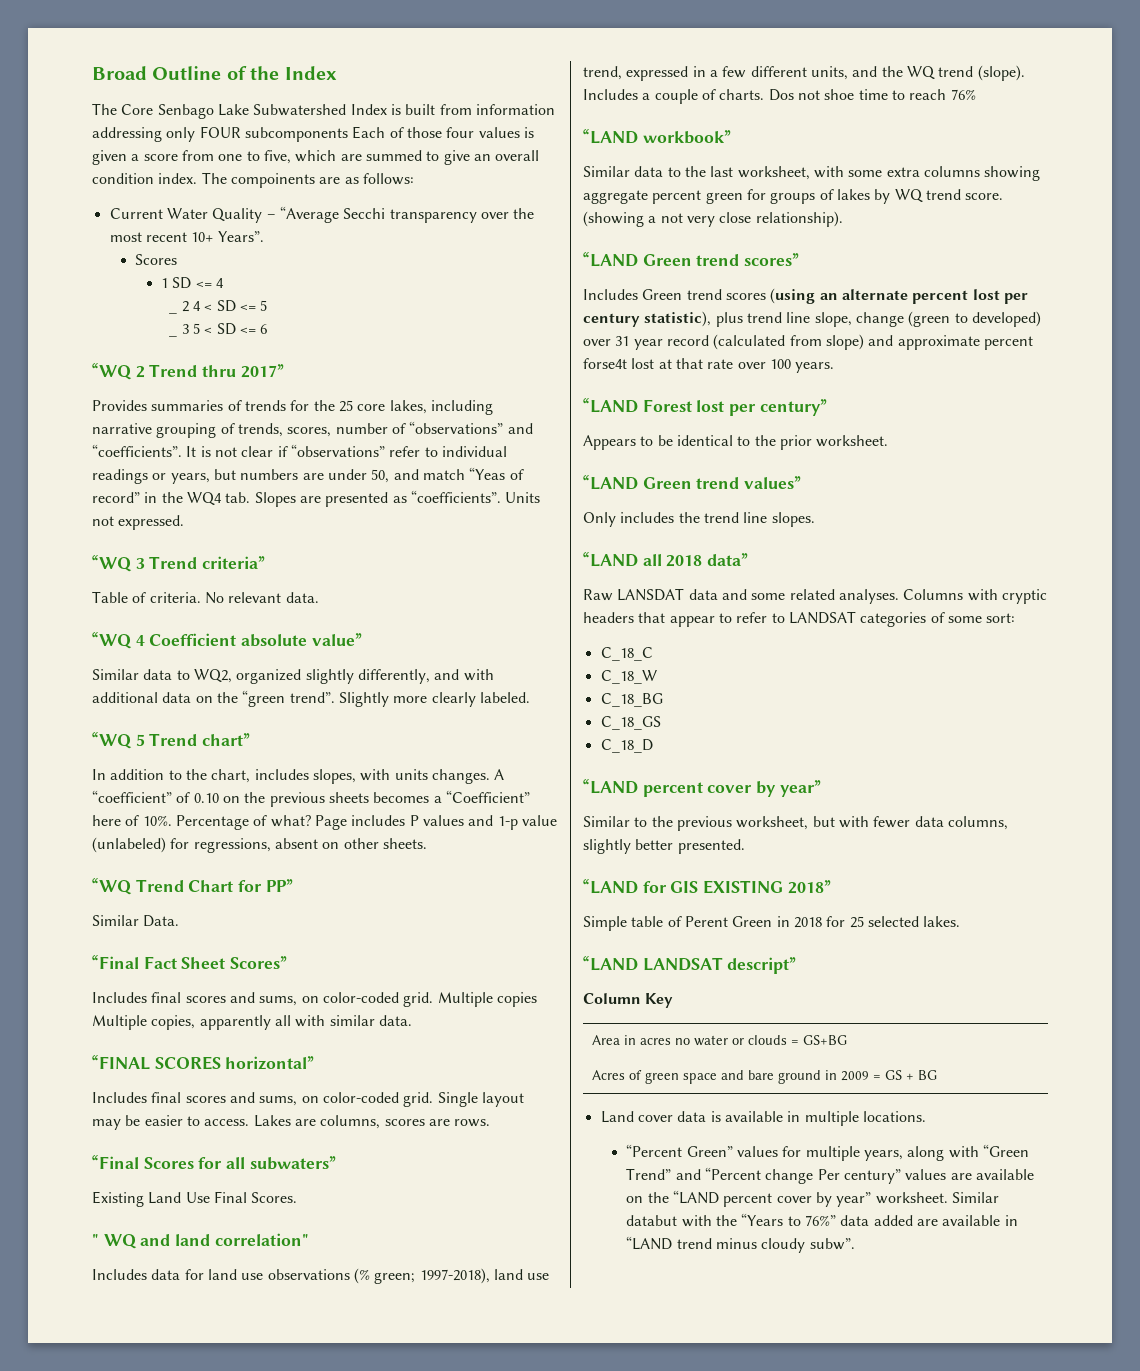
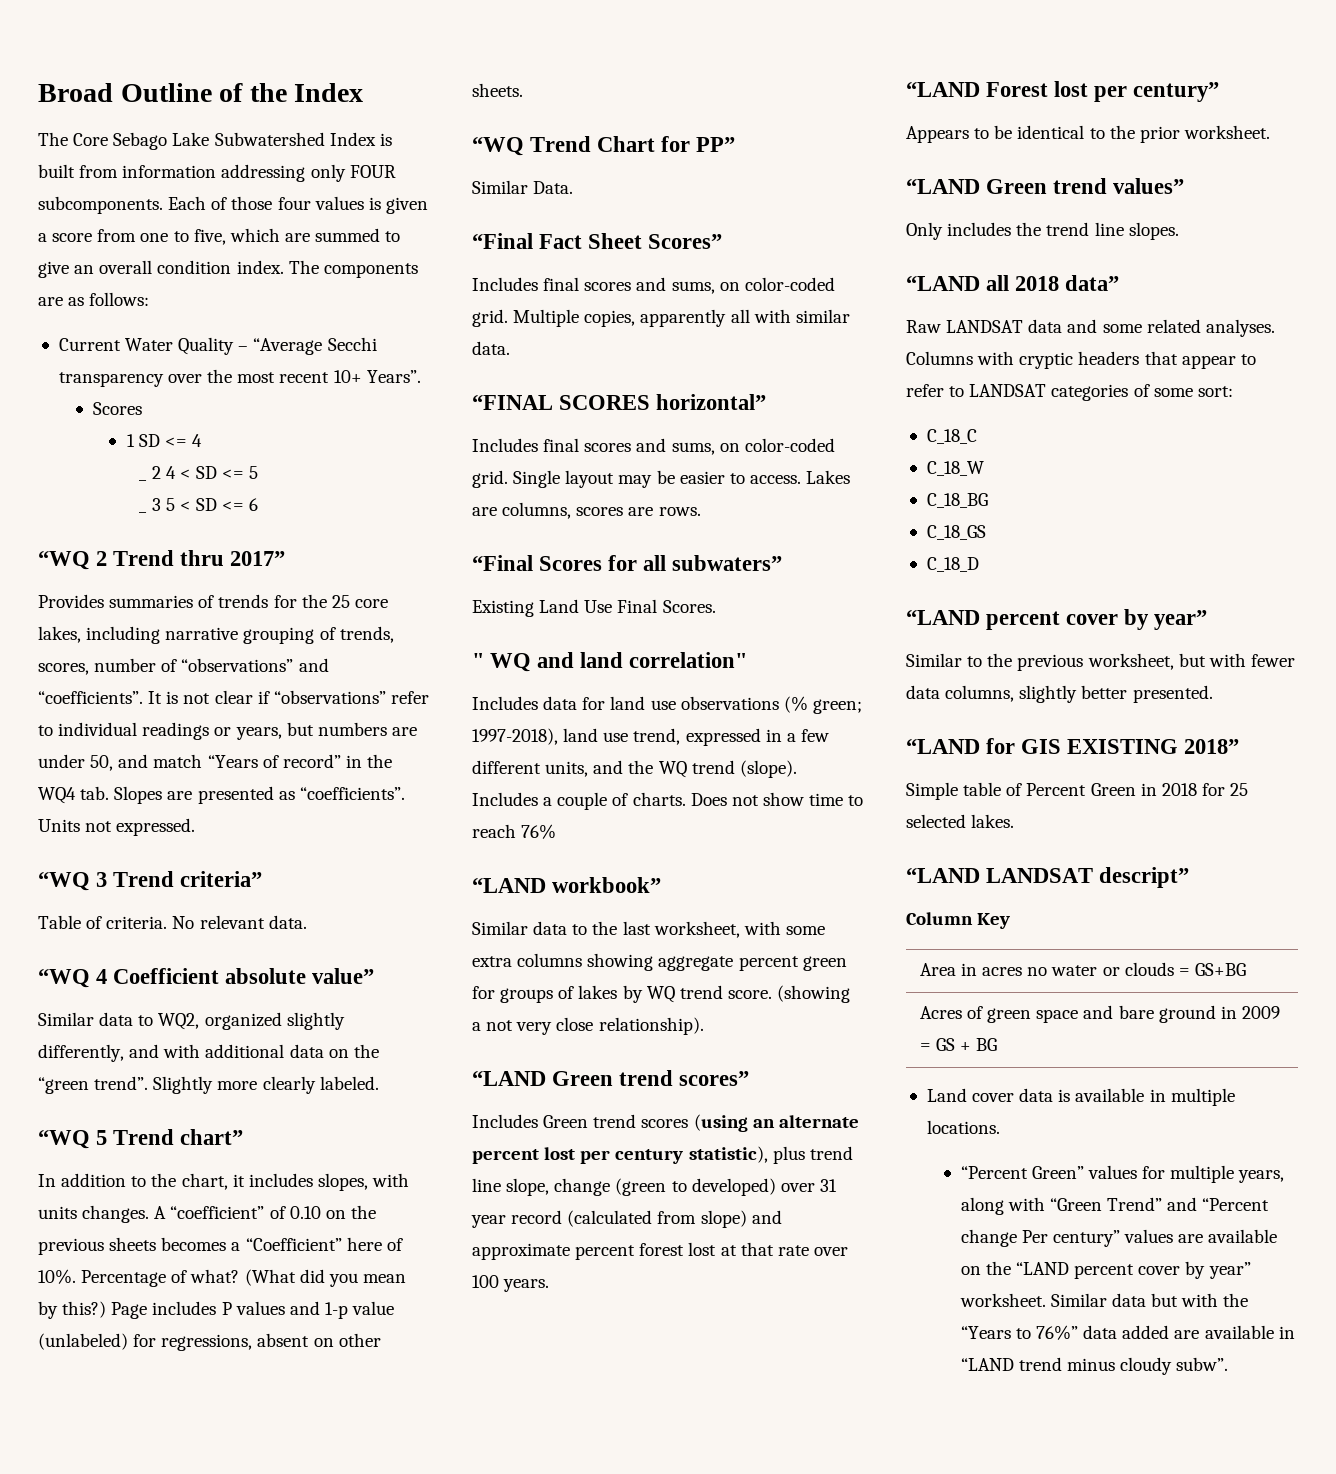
[157,104,214,119] Senbago -> [113,132,168,150] Sebago
[244,127,348,142] subcomponents -> [38,196,163,214] subcomponents.
[230,173,315,188] compoinents -> [323,263,418,278] components
[469,467,506,480] “Yeas -> [207,755,258,768] “Years
(251, 776) none -> [232,1174,245,1187] it
(311, 821) none -> [244,1269,406,1287] [38,1301,107,1319] (What did you mean by this?)
[496,992,537,1007] [92,1015,147,1030] copies Multiple -> (580, 318) none
[768,89,855,101] Dos not shoe -> [690,792,804,806] Does not show
[583,358,627,369] forse4t -> [639,1243,685,1256] forest
[617,588,685,601] LANSDAT -> [946,320,1024,333] LANDSAT
[684,916,728,927] Perent -> [1026,783,1087,796] Percent
[626,1215,678,1226] databut -> [1111,1293,1179,1307] data but

